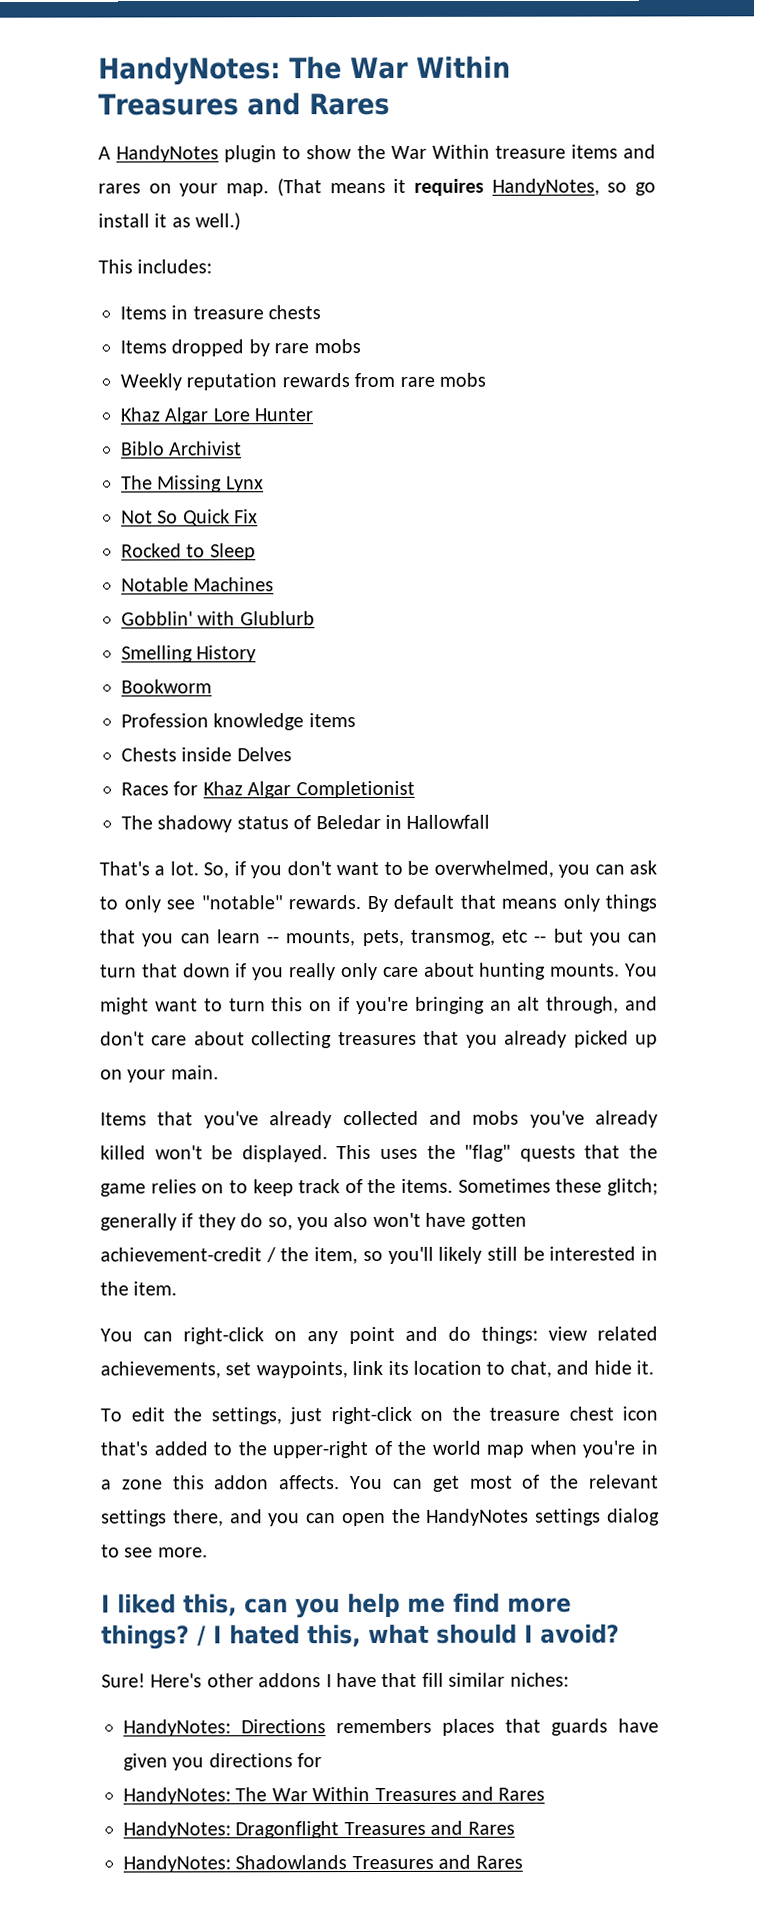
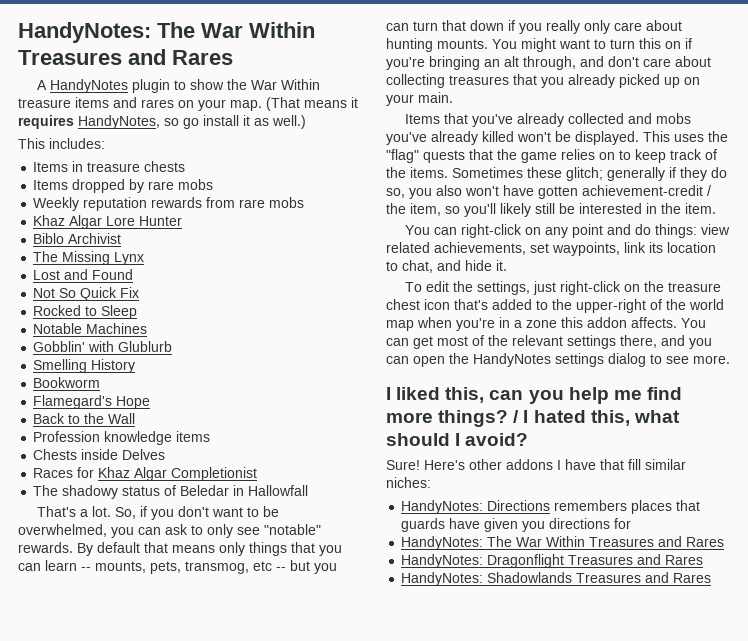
(264, 484) none -> [33,269,134,280] // Lost and Found
(212, 686) none -> [33,395,151,409] [33,413,136,424] // Flamegard's Hope // Back to the Wall

